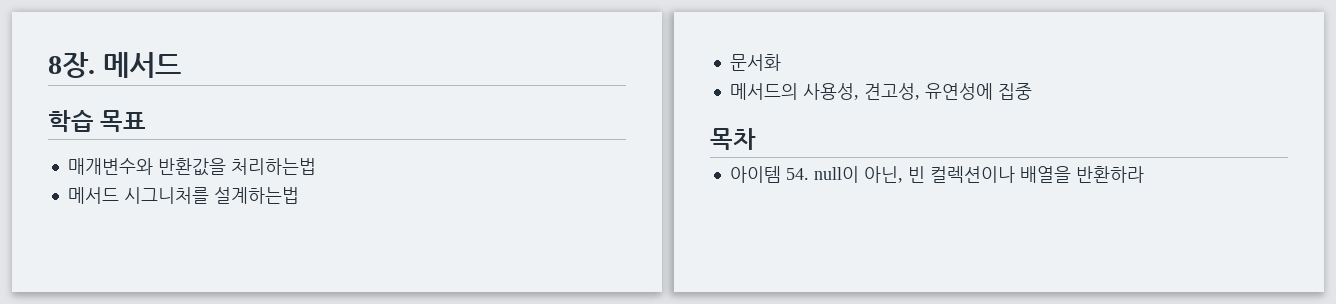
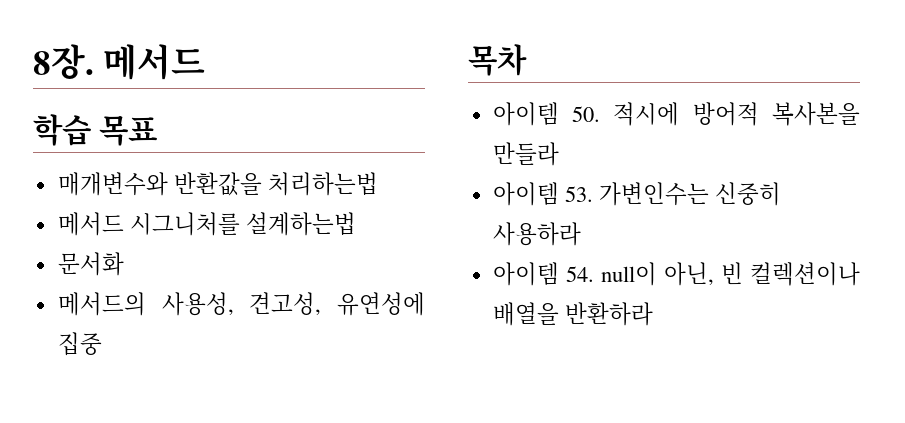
(756, 139) none -> [492,102,860,126] [492,142,559,166] [492,182,781,206] [492,222,581,246] // 아이템 50. 적시에 방어적 복사본을 만들라 // 아이템 53. 가변인수는 신중히 사용하라

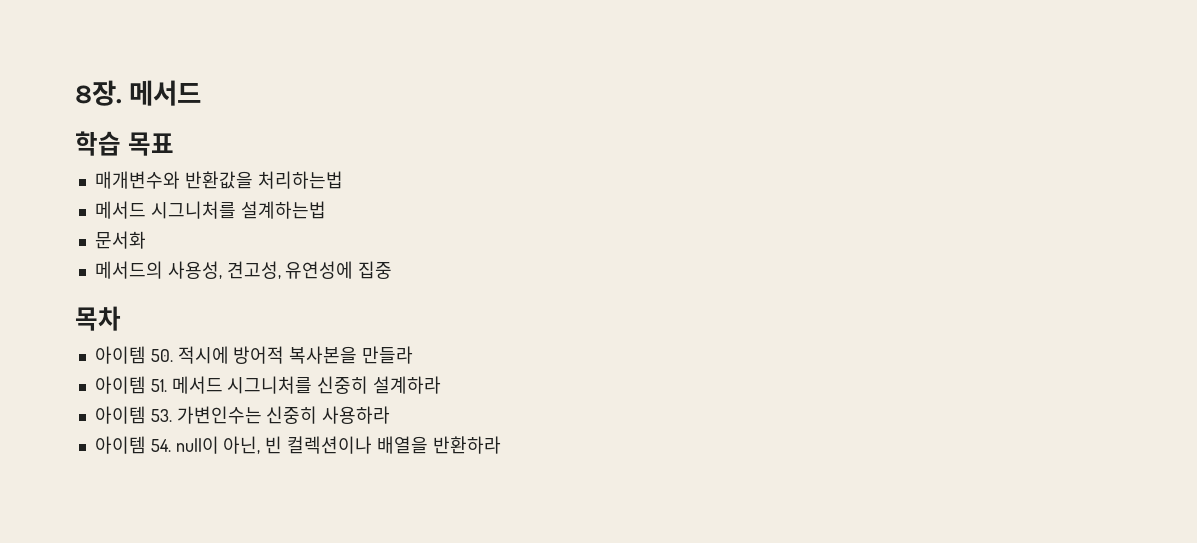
(559, 154) none -> [94,376,442,394] // 아이템 51. 메서드 시그니처를 신중히 설계하라

